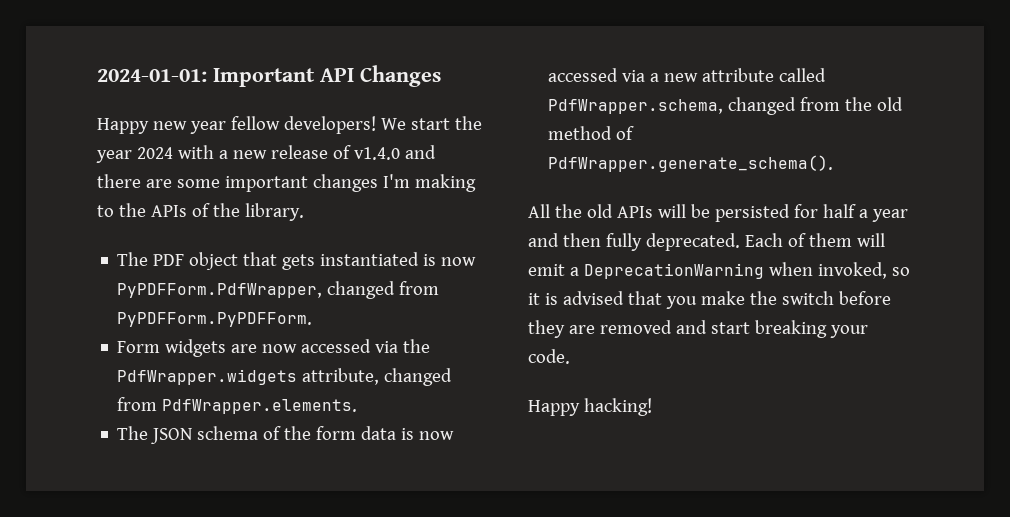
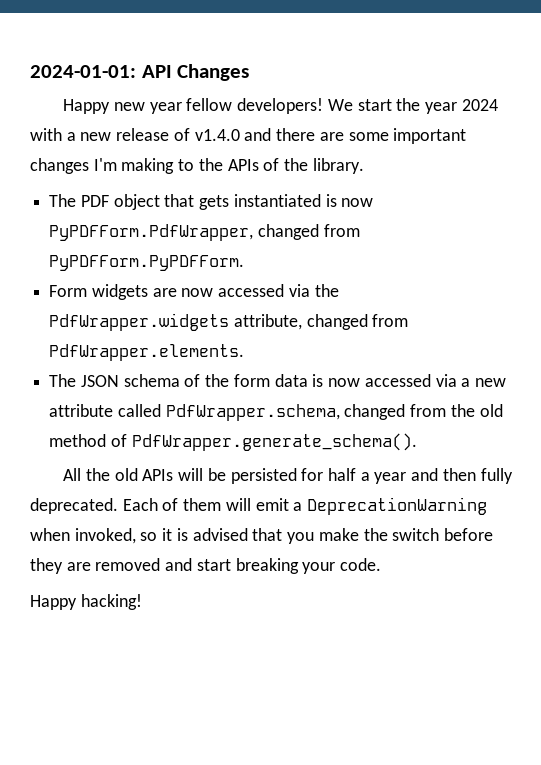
[213,68,315,87] Important -> (136, 71) none

